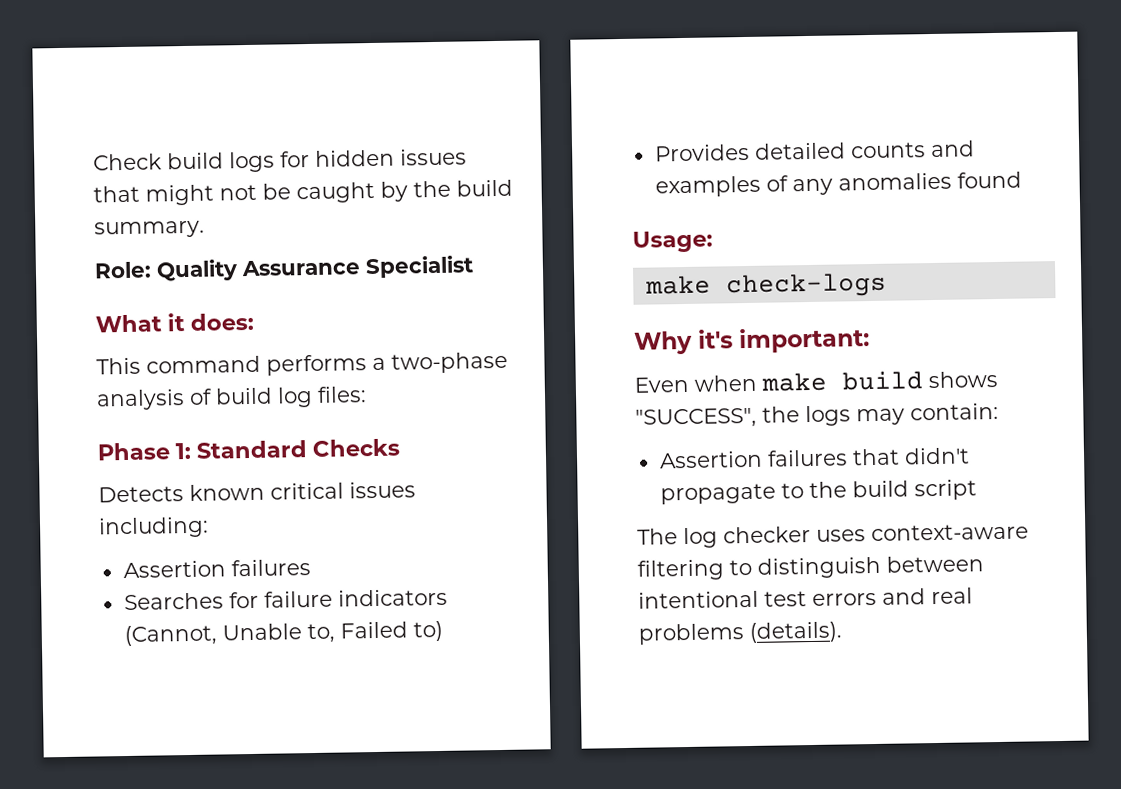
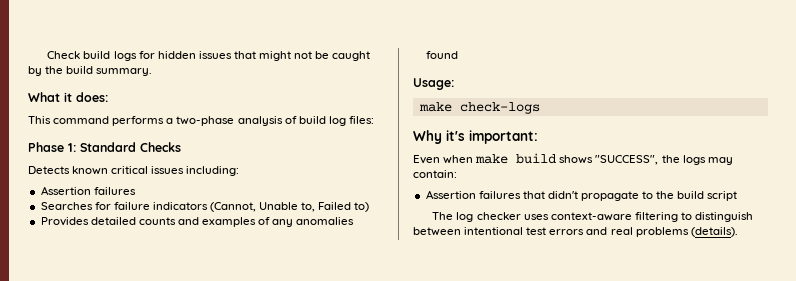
[94,255,474,282] // Role: Quality Assurance Specialist -> (153, 72) none

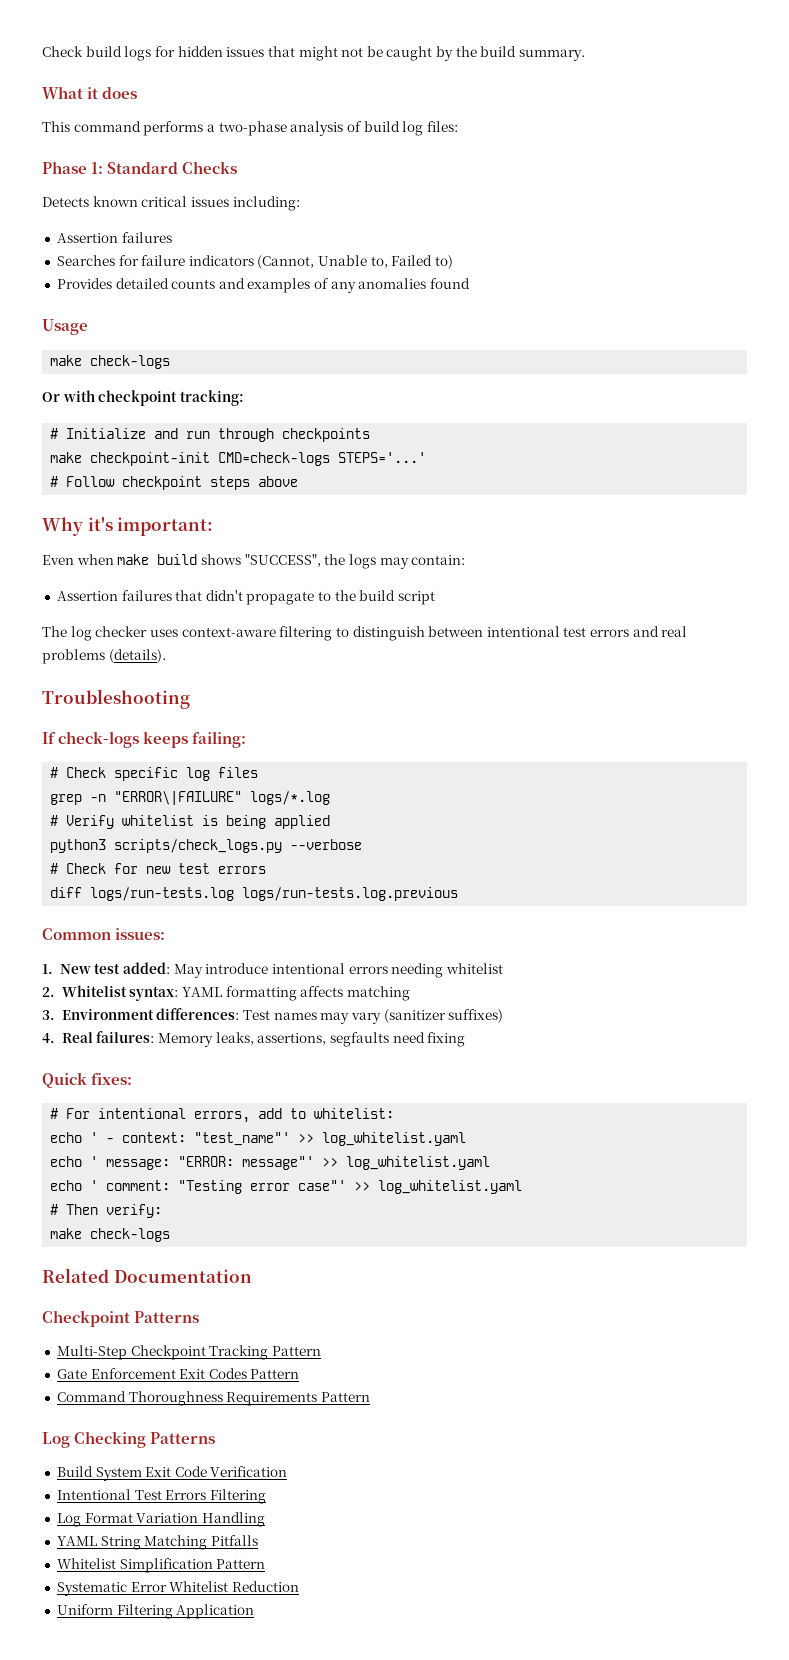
[76,92,108,102] does: -> [102,87,138,99] does
[413,78,454,90] [418,102,540,114] Usage: // make check-logs -> [42,319,88,335] [50,355,171,369] [42,390,244,406] [50,428,371,442] [50,452,427,466] [50,476,299,490] Usage // make check-logs // Or with checkpoint tracking: // # Initialize and run through checkpoints // make checkpoint-init CMD=check-logs STEPS='...' // # Follow checkpoint steps above
(738, 232) none -> [42,689,190,709] [42,731,247,748] [50,767,259,781] [50,791,331,805] [50,815,331,829] [50,839,363,853] [50,863,267,874] [50,887,459,901] [42,928,166,940] [42,962,503,978] [42,985,410,1001] [42,1008,504,1024] [42,1031,466,1047] [42,1072,133,1088] [50,1108,395,1123] [50,1132,467,1146] [50,1156,491,1170] [50,1180,523,1194] [50,1204,163,1218] [50,1228,171,1242] [42,1268,252,1283] [42,1310,200,1327] [56,1345,321,1360] [56,1368,300,1379] [56,1391,370,1406] [42,1431,216,1448] [56,1466,288,1481] [56,1489,266,1504] [56,1512,265,1527] [56,1535,258,1550] [56,1558,266,1573] [56,1581,299,1596] [56,1604,255,1619] // Troubleshooting // If check-logs keeps failing: // # Check specific log files // grep -n "ERROR\|FAILURE" logs/*.log // # Verify whitelist is being applied // python3 scripts/check_logs.py --verbose // # Check for new test errors // diff logs/run-tests.log logs/run-tests.log.previous // Common issues: // 1. New test added: May introduce intentional errors needing whitelist // 2. Whitelist syntax: YAML formatting affects matching // 3. Environment differences: Test names may vary (sanitizer suffixes) // 4. Real failures: Memory leaks, assertions, segfaults need fixing // Quick fixes: // # For intentional errors, add to whitelist: // echo ' - context: "test_name"' >> log_whitelist.yaml // echo ' message: "ERROR: message"' >> log_whitelist.yaml // echo ' comment: "Testing error case"' >> log_whitelist.yaml // # Then verify: // make check-logs // Related Documentation // Checkpoint Patterns // Multi-Step Checkpoint Tracking Pattern // Gate Enforcement Exit Codes Pattern // Command Thoroughness Requirements Pattern // Log Checking Patterns // Build System Exit Code Verification // Intentional Test Errors Filtering // Log Format Variation Handling // YAML String Matching Pitfalls // Whitelist Simplification Pattern // Systematic Error Whitelist Reduction // Uniform Filtering Application

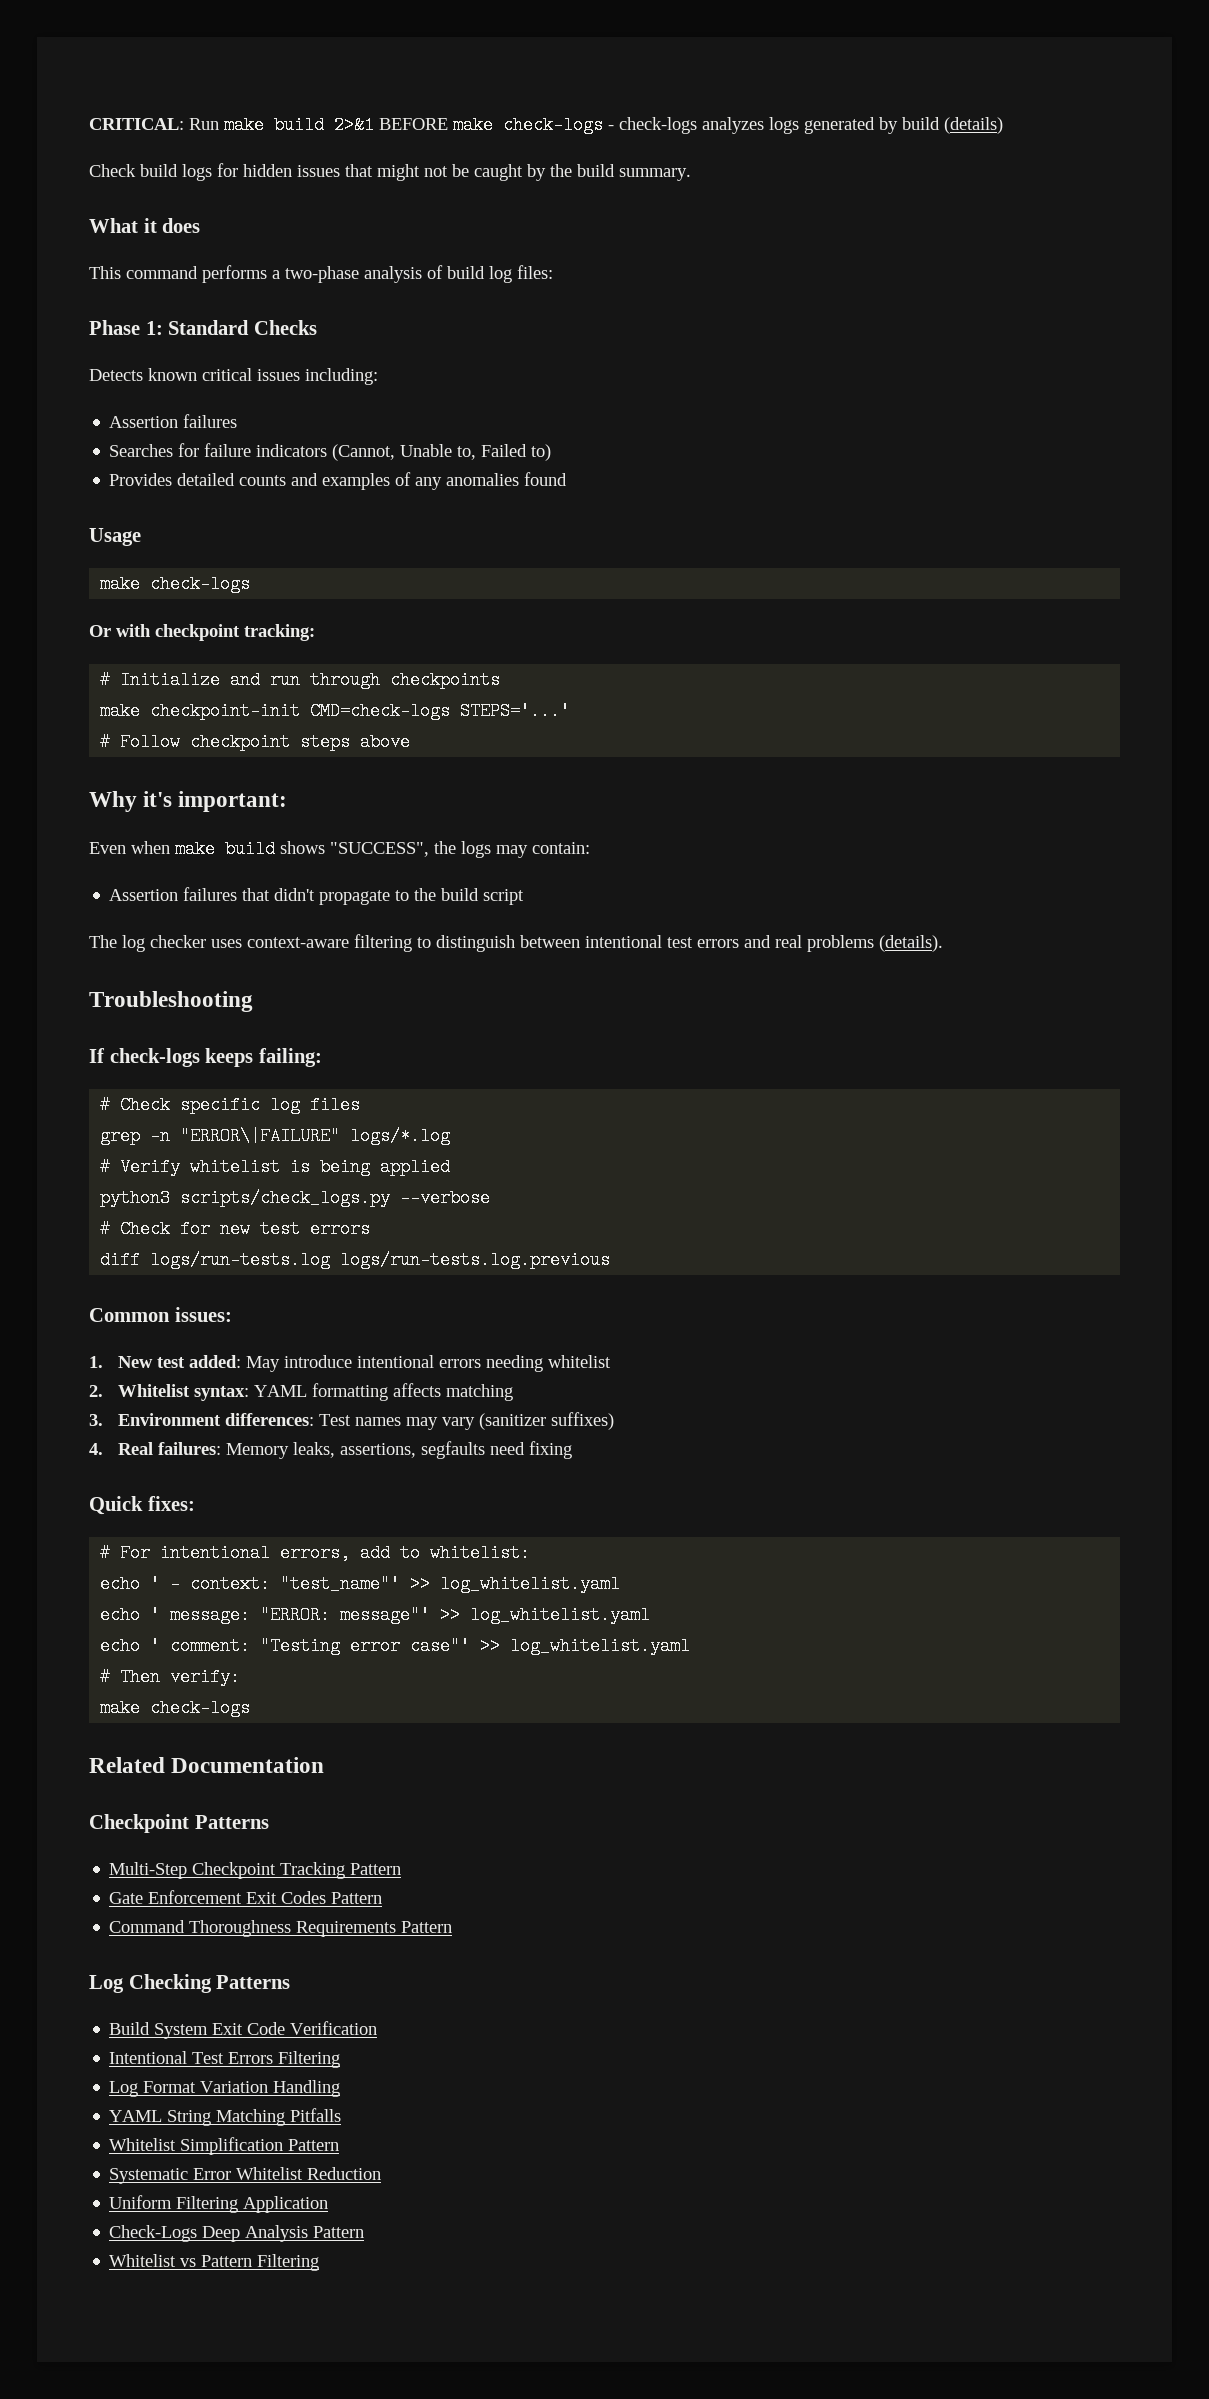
(42, 51) none -> [89,116,1003,134] CRITICAL: Run make build 2>&1 BEFORE make check-logs - check-logs analyzes logs generated by build (details) //
(255, 1611) none -> [109,2225,365,2242] [109,2254,320,2271] // Check-Logs Deep Analysis Pattern // Whitelist vs Pattern Filtering

